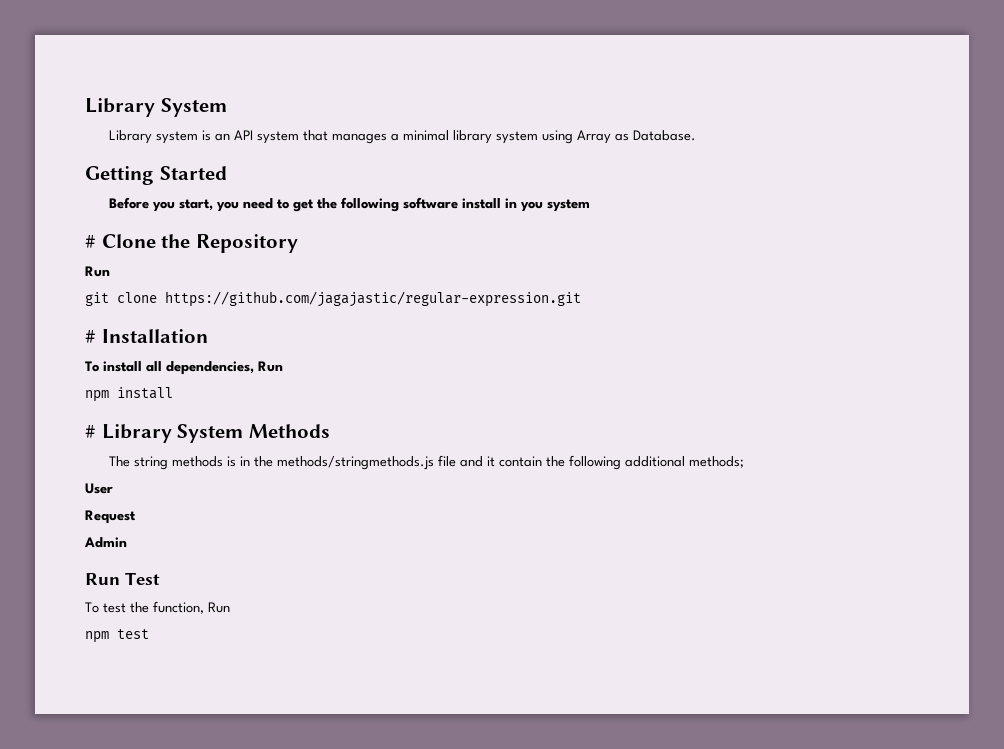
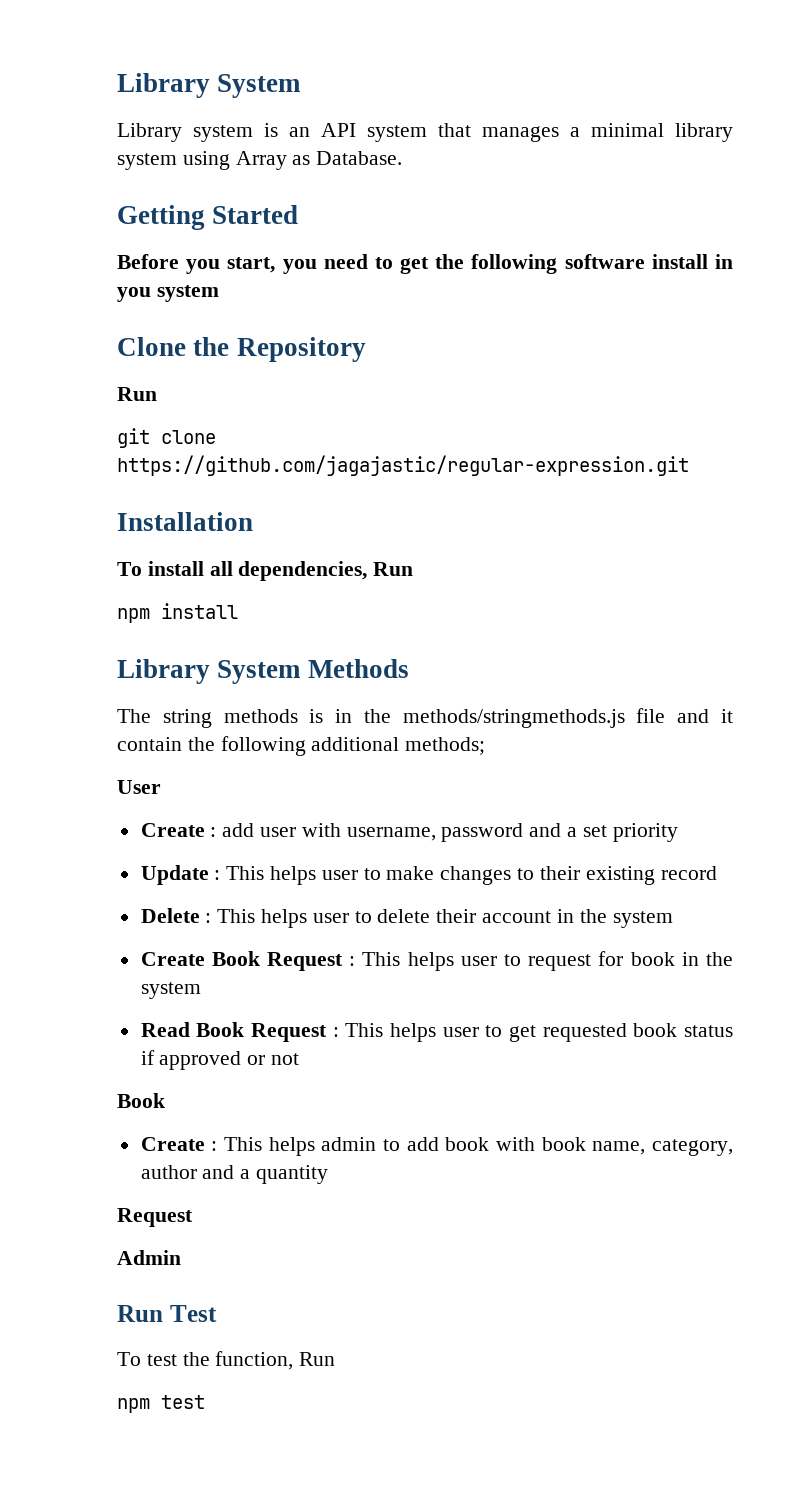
[85,235,96,248] # -> (219, 293) none
[85,330,96,343] # -> (689, 465) none
[85,425,96,438] # -> (238, 611) none
(113, 488) none -> [140,823,678,842] [140,865,717,885] [140,908,673,928] [140,951,733,971] [140,982,201,999] [140,1022,733,1042] [140,1050,300,1070] [117,1093,165,1108] [140,1137,734,1156] [140,1165,329,1184] // Create : add user with username, password and a set priority // Update : This helps user to make changes to their existing record // Delete : This helps user to delete their account in the system // Create Book Request : This helps user to request for book in the system // Read Book Request : This helps user to get requested book status if approved or not // Book // Create : This helps admin to add book with book name, category, author and a quantity

